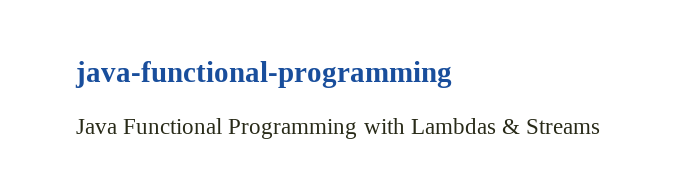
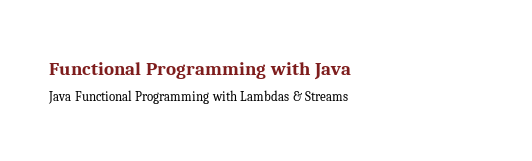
[75,61,452,88] java-functional-programming -> [49,62,351,80] Functional Programming with Java

